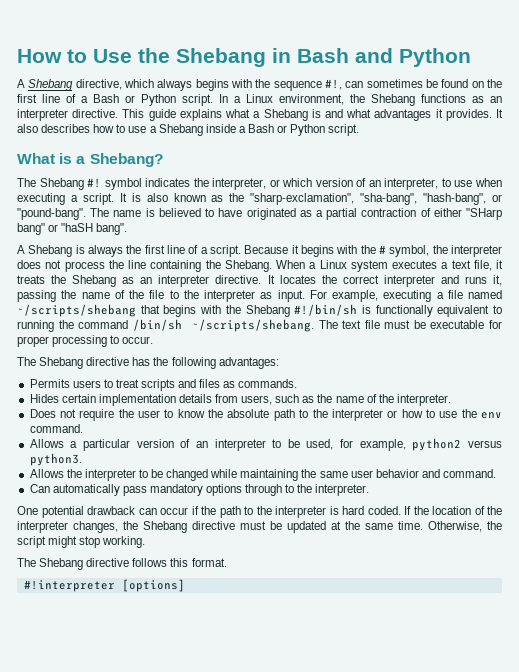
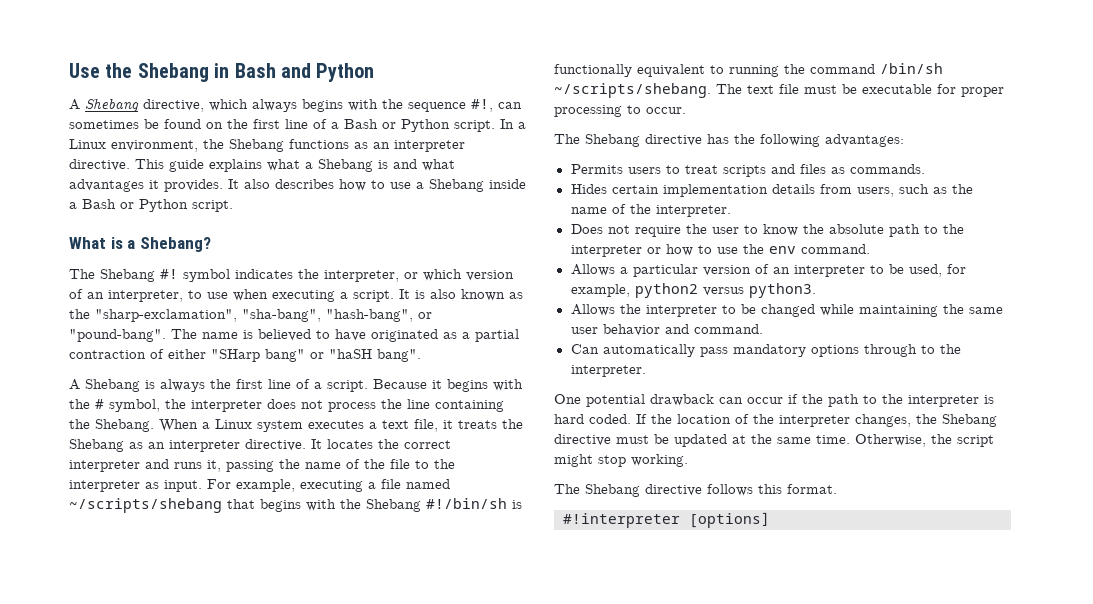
[17,49,87,63] How to -> (69, 70) none

